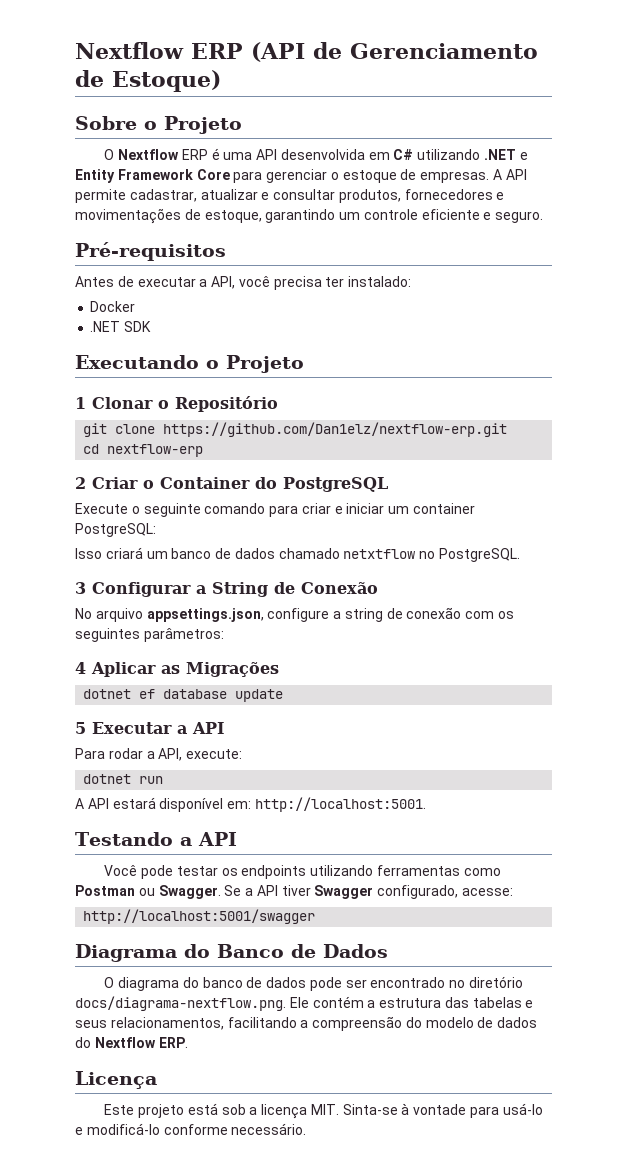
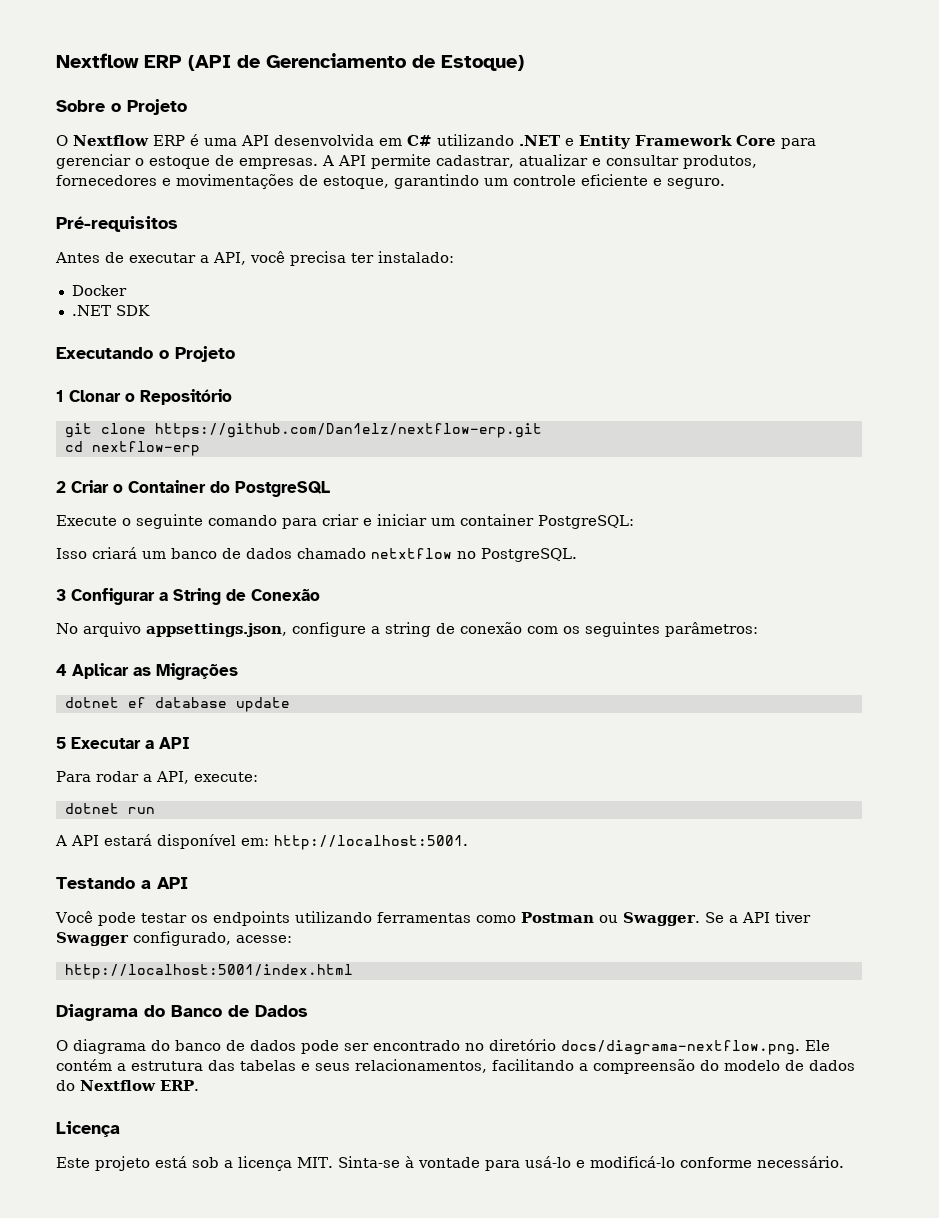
[83,909,316,924] http://localhost:5001/swagger -> [64,964,353,979] http://localhost:5001/index.html

